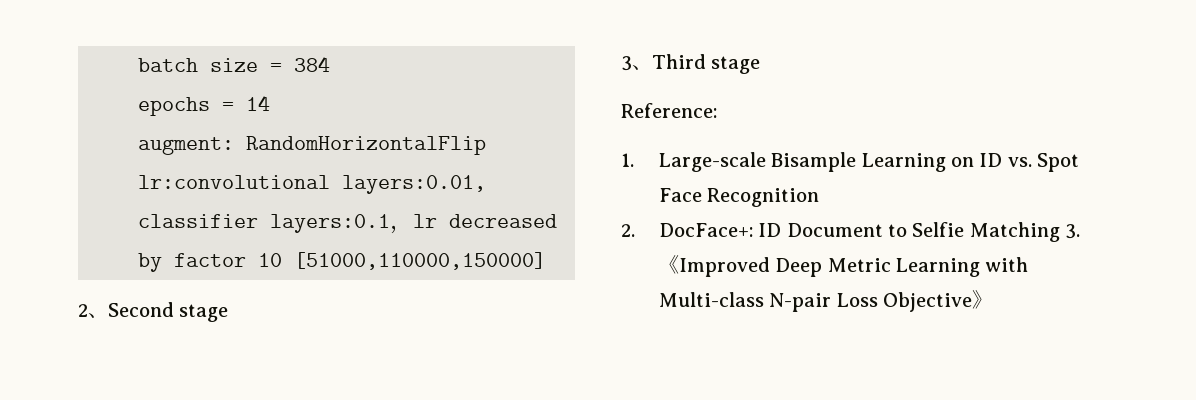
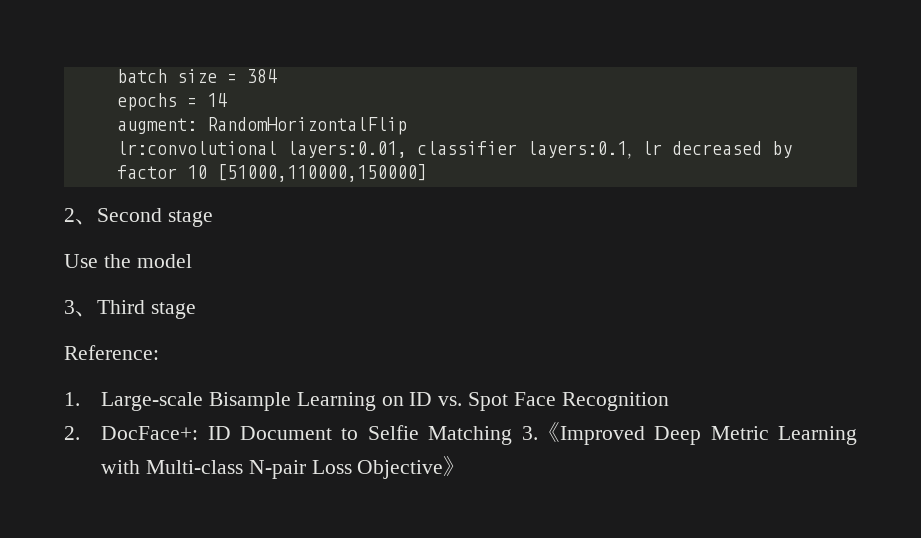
(229, 313) none -> [64,254,192,268] // Use the model

